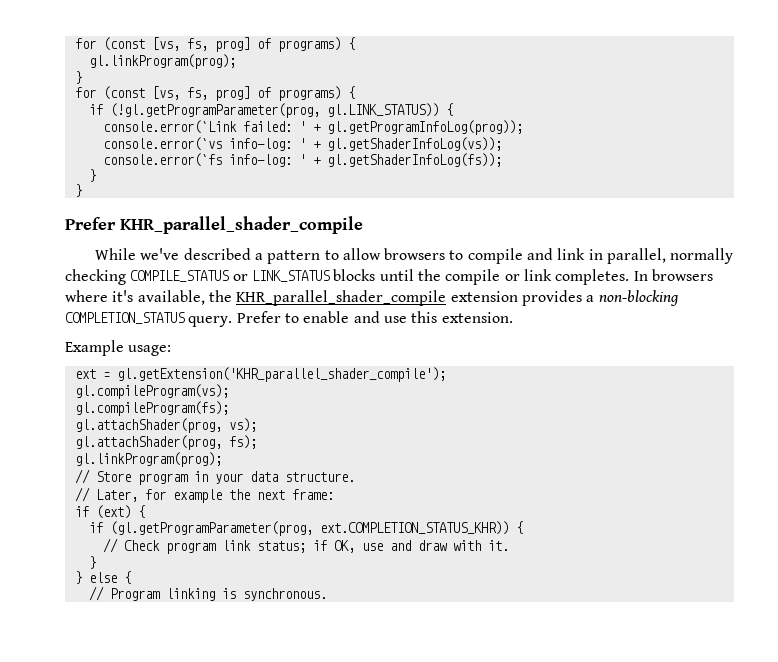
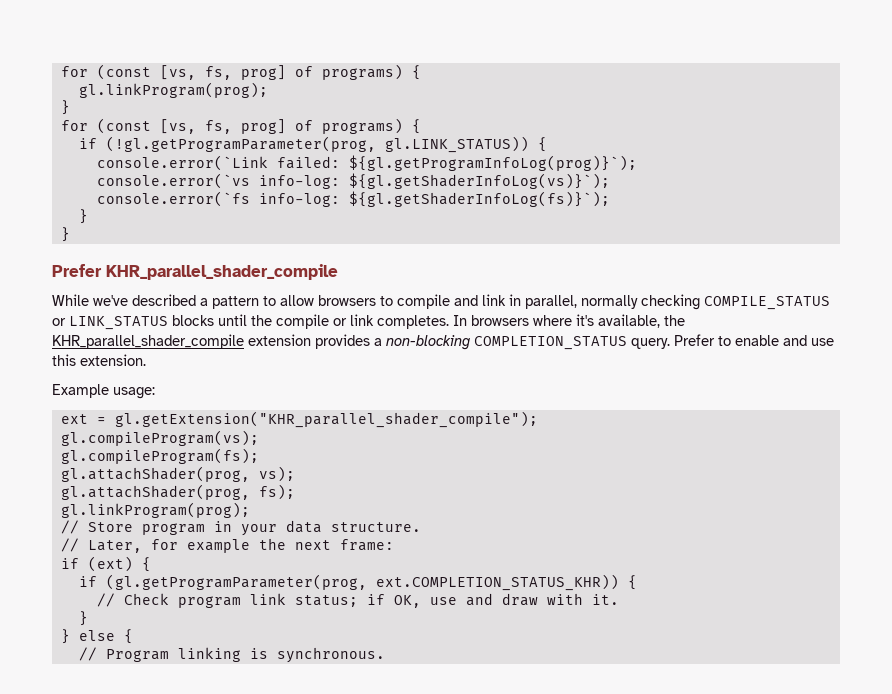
[298,120,523,135] ' + gl.getProgramInfoLog(prog)); -> [348,155,637,171] ${gl.getProgramInfoLog(prog)}`);
[298,137,502,151] ' + gl.getShaderInfoLog(vs)); -> [348,173,610,189] ${gl.getShaderInfoLog(vs)}`);
[298,153,502,167] ' + gl.getShaderInfoLog(fs)); -> [348,191,610,207] ${gl.getShaderInfoLog(fs)}`);
[116,367,446,382] gl.getExtension('KHR_parallel_shader_compile'); -> [114,411,538,428] gl.getExtension("KHR_parallel_shader_compile");

